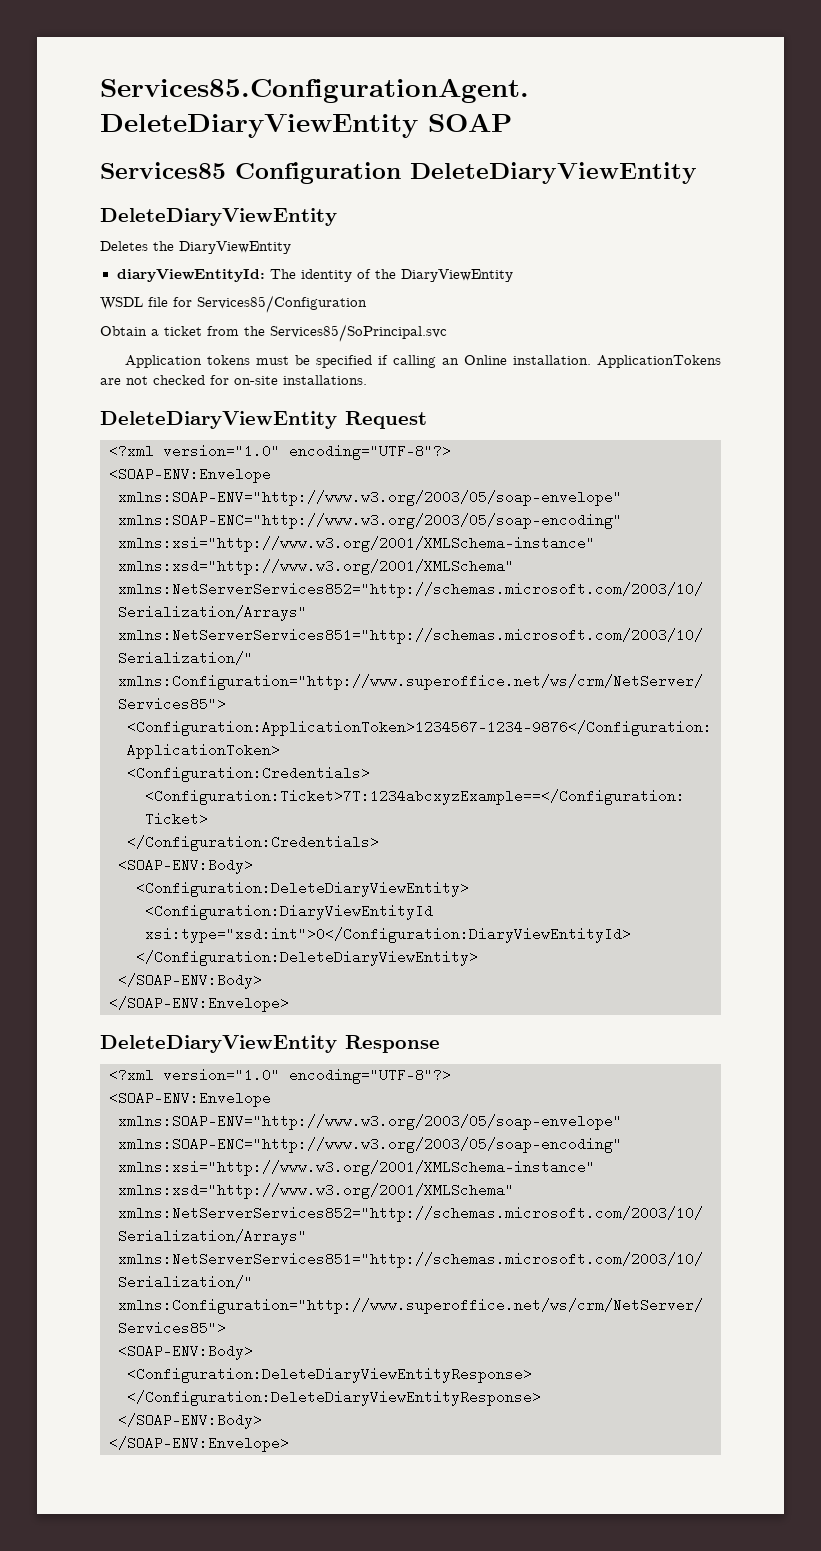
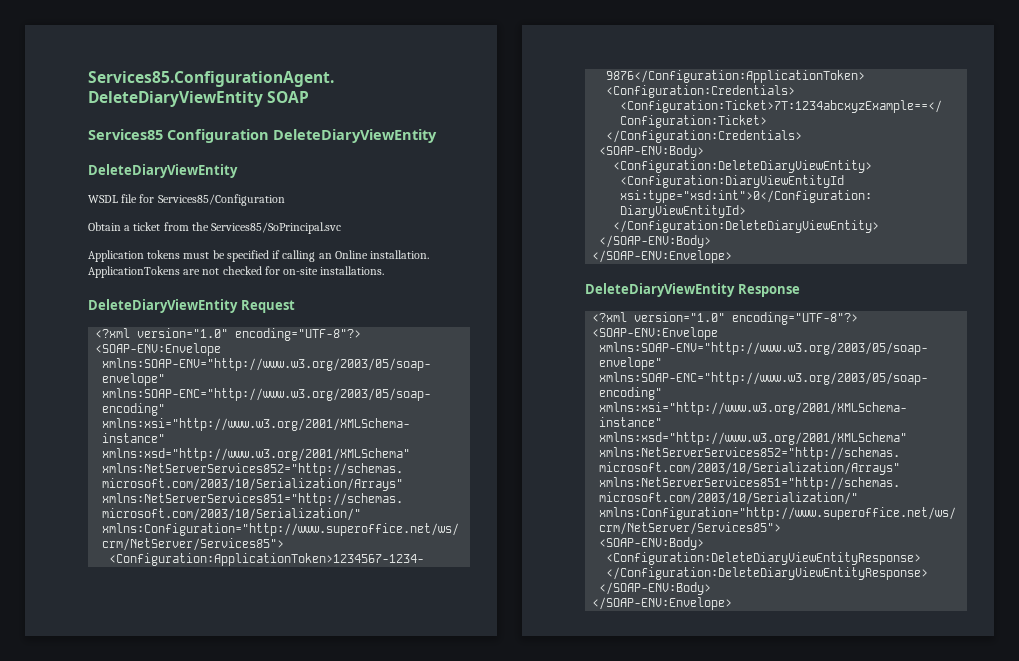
[100,241,291,254] [116,269,513,282] // Deletes the DiaryViewEntity // diaryViewEntityId: The identity of the DiaryViewEntity -> (238, 171) none

